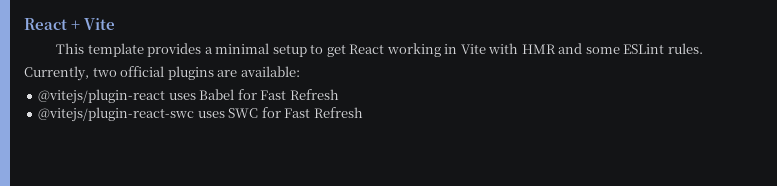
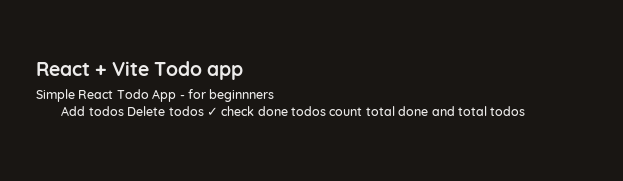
[56,43,703,57] [24,66,300,81] [38,89,339,104] [38,107,363,122] // This template provides a minimal setup to get React working in Vite with HMR and some ESLint rules. // Currently, two official plugins are available: // @vitejs/plugin-react uses Babel for Fast Refresh // @vitejs/plugin-react-swc uses SWC for Fast Refresh -> [153,61,244,80] [36,89,275,102] [61,106,526,116] Todo app // Simple React Todo App - for beginnners // Add todos Delete todos ✓ check done todos count total done and total todos

